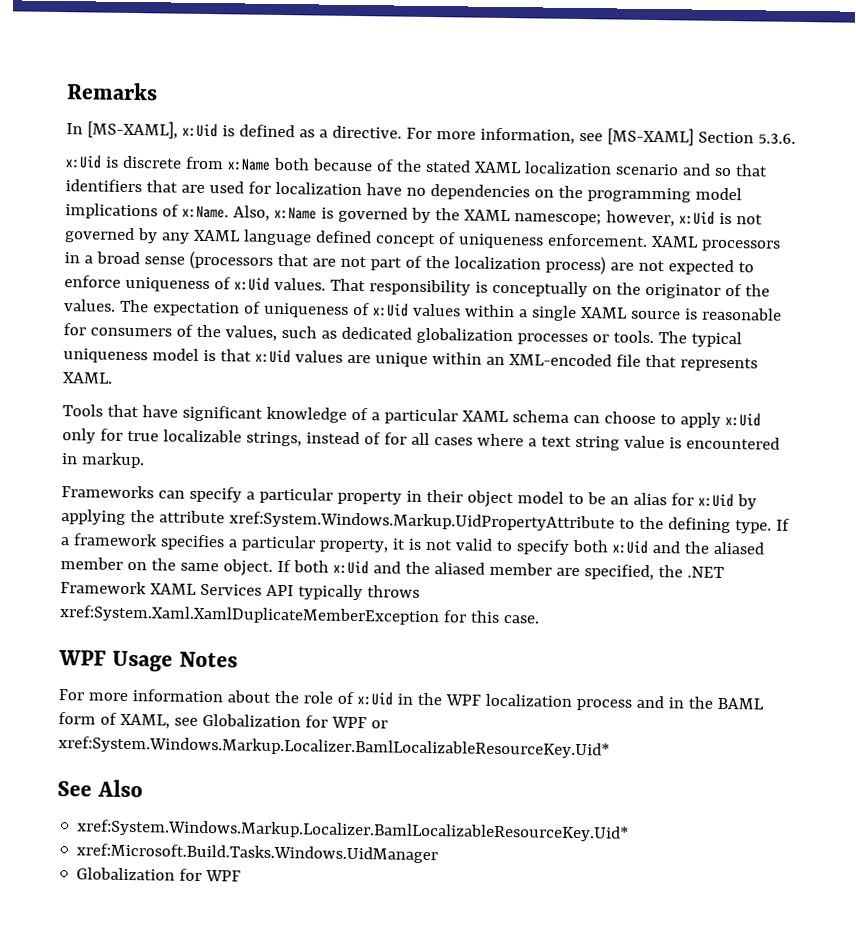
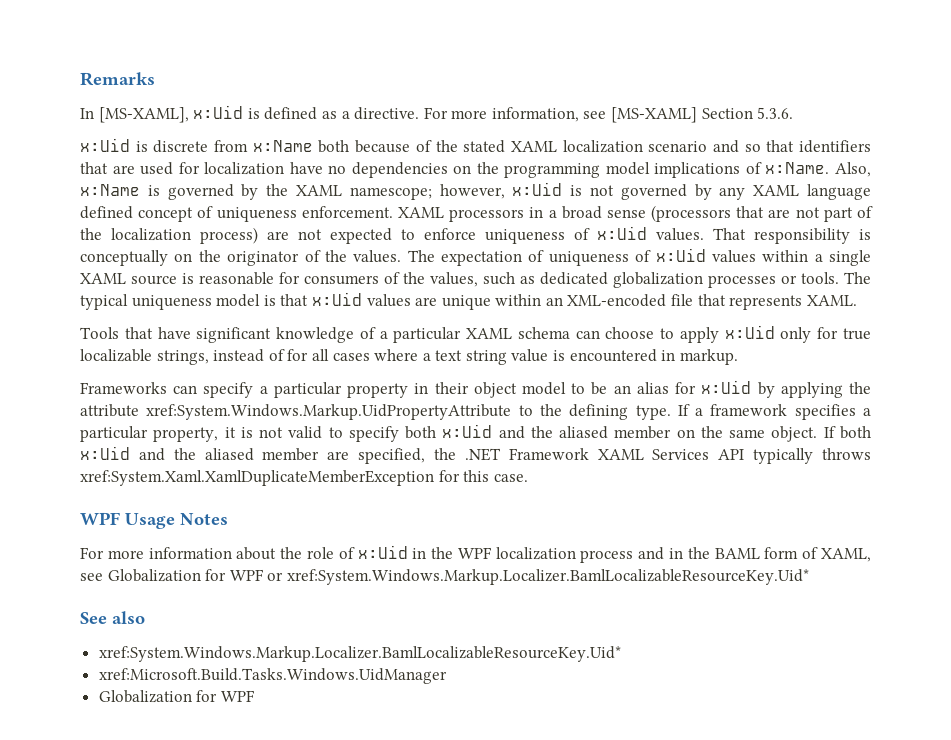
[96,779,143,798] Also -> [112,611,145,624] also

